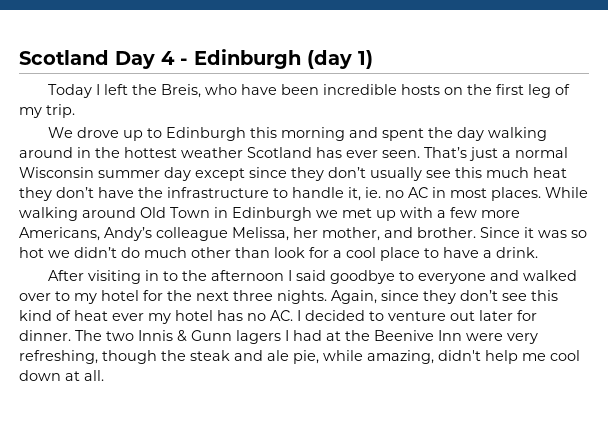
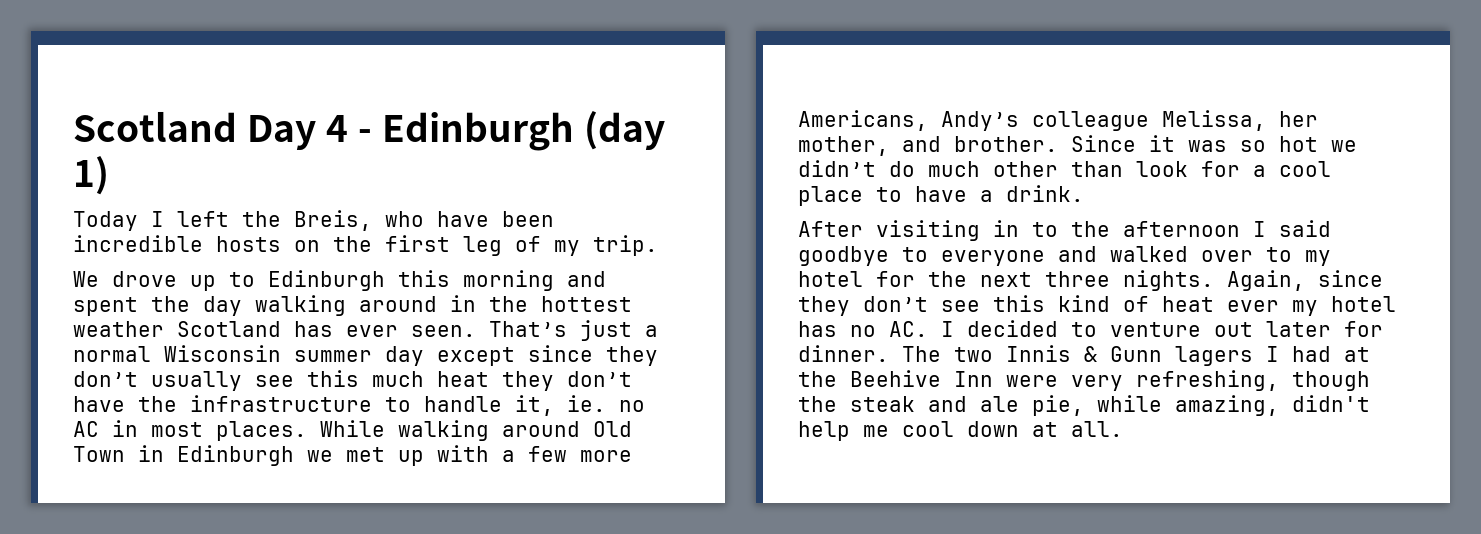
[374,330,434,341] Beenive -> [850,370,941,387] Beehive

